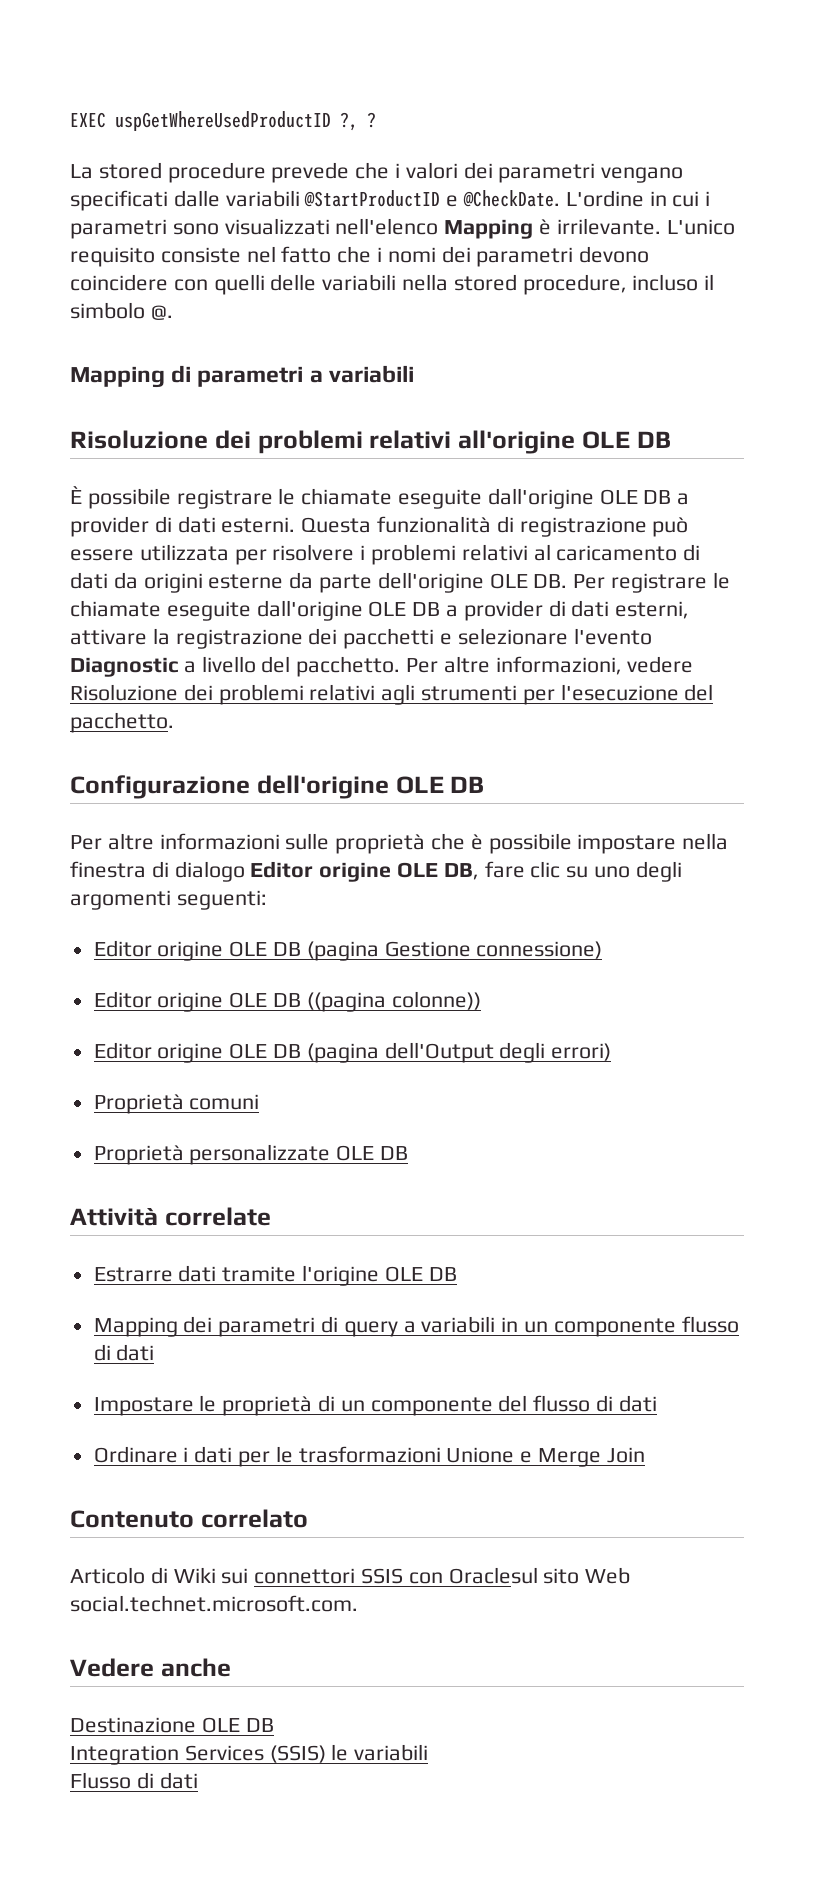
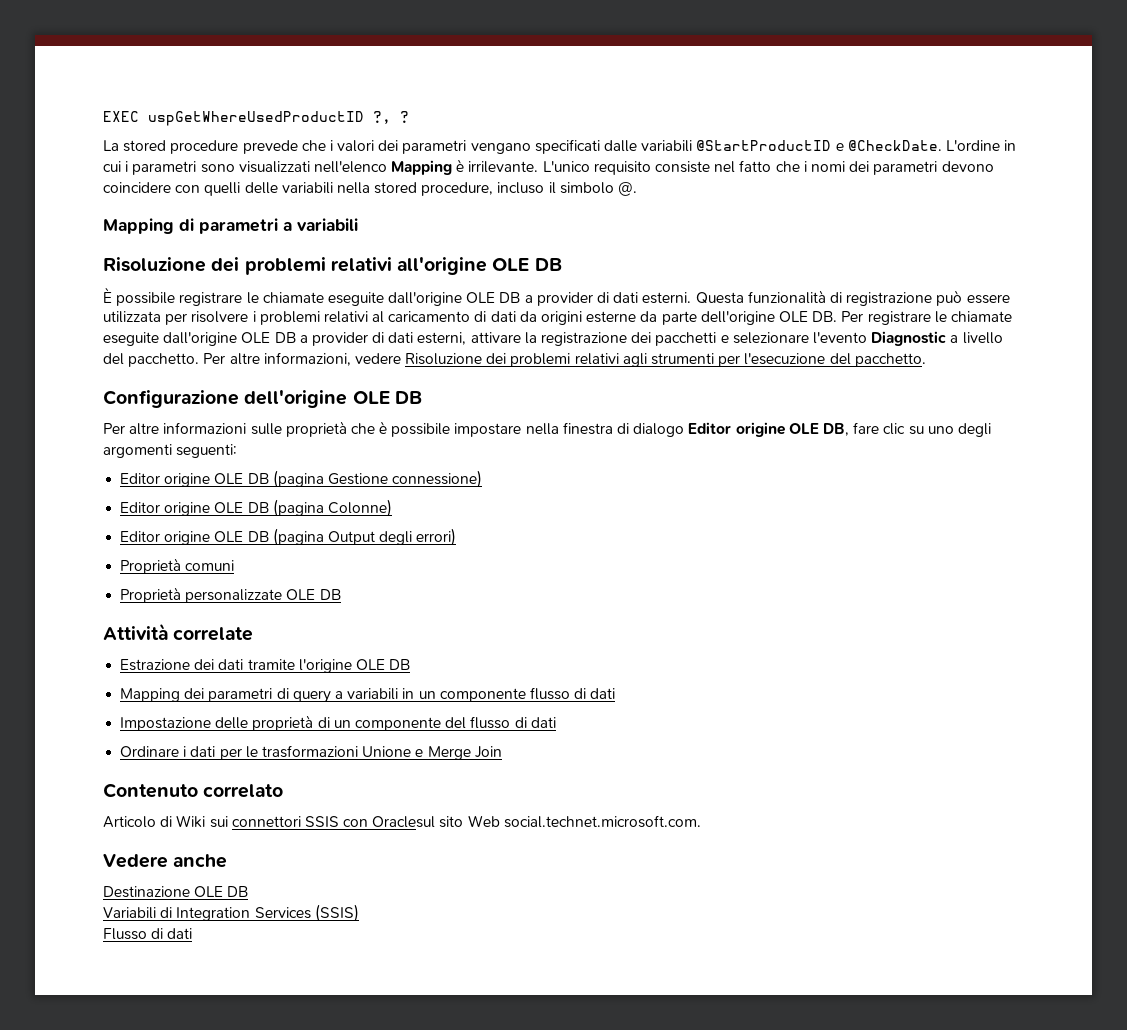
[306,991,481,1012] [93,1042,494,1063] ((pagina colonne)) // Editor origine OLE DB (pagina dell'Output -> [272,499,392,517] [120,528,375,546] (pagina Colonne) // Editor origine OLE DB (pagina Output
[93,1267,173,1282] Estrarre -> [120,659,215,671] Estrazione dei
[93,1395,217,1416] Impostare le -> [120,717,249,731] Impostazione delle
(274, 1725) none -> [103,907,173,919] Variabili di
[331,1744,429,1761] le variabili -> (359, 913) none

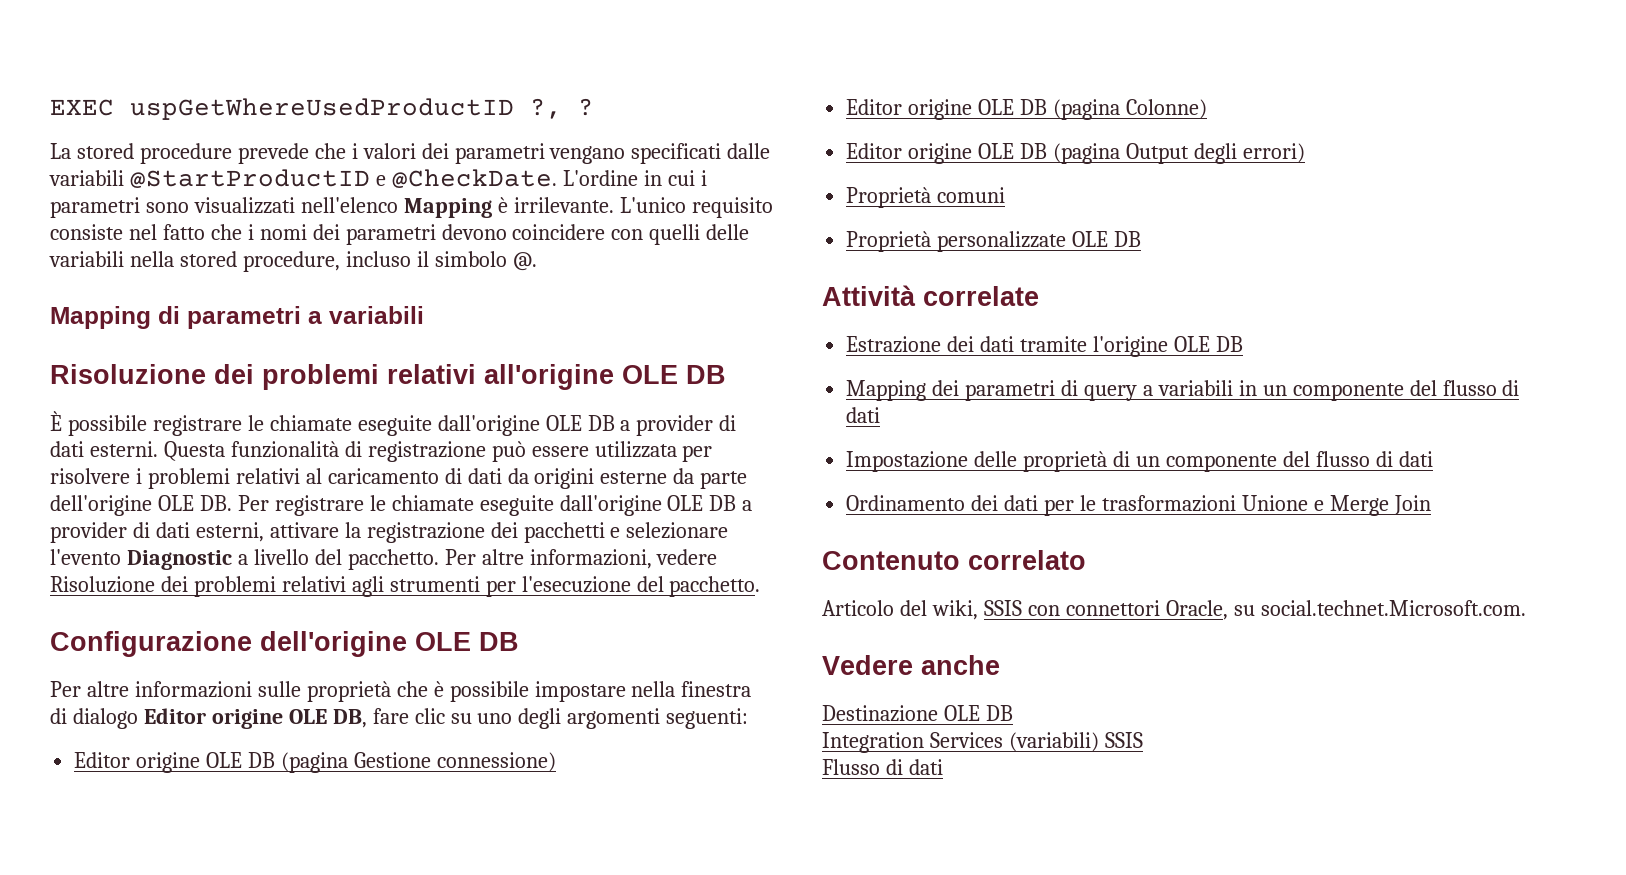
(526, 695) none -> [1409,380,1437,396] del
[120,746,187,757] Ordinare i -> [846,495,999,511] Ordinamento dei
[160,815,701,828] di Wiki sui connettori SSIS con Oraclesul sito Web social.technet.microsoft.com. -> [899,600,1526,620] del wiki, SSIS con connettori Oracle, su social.technet.Microsoft.com.
[103,904,359,922] Variabili di Integration Services (SSIS) -> [822,732,1143,753] Integration Services (variabili) SSIS

